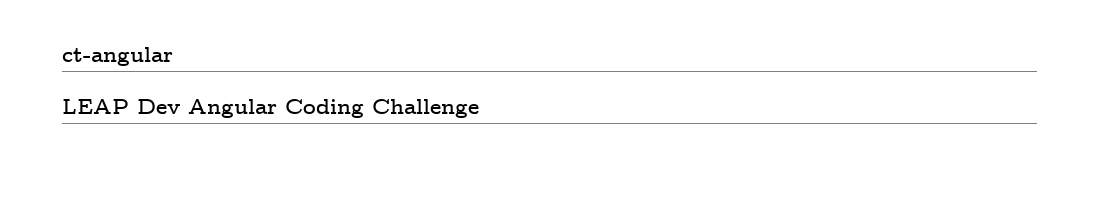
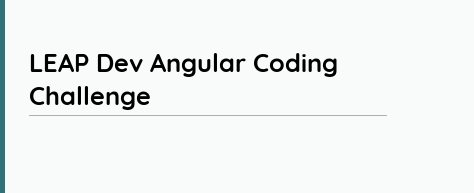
[62,47,173,66] ct-angular // -> (29, 62) none

